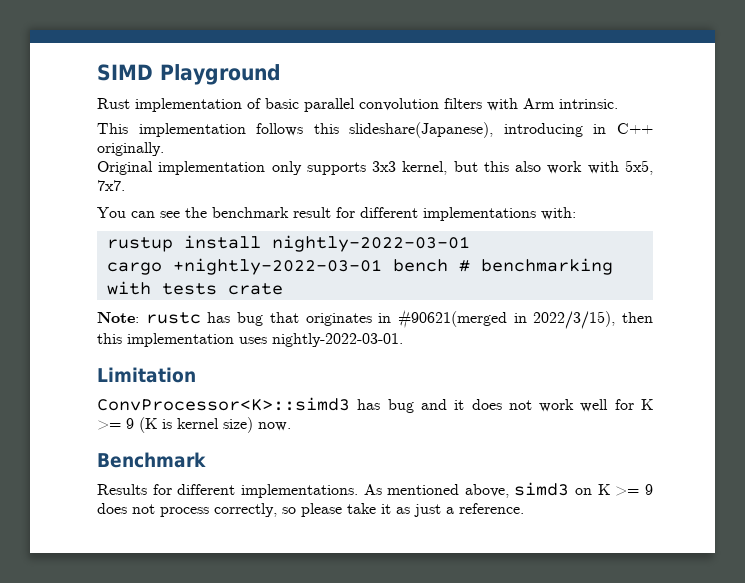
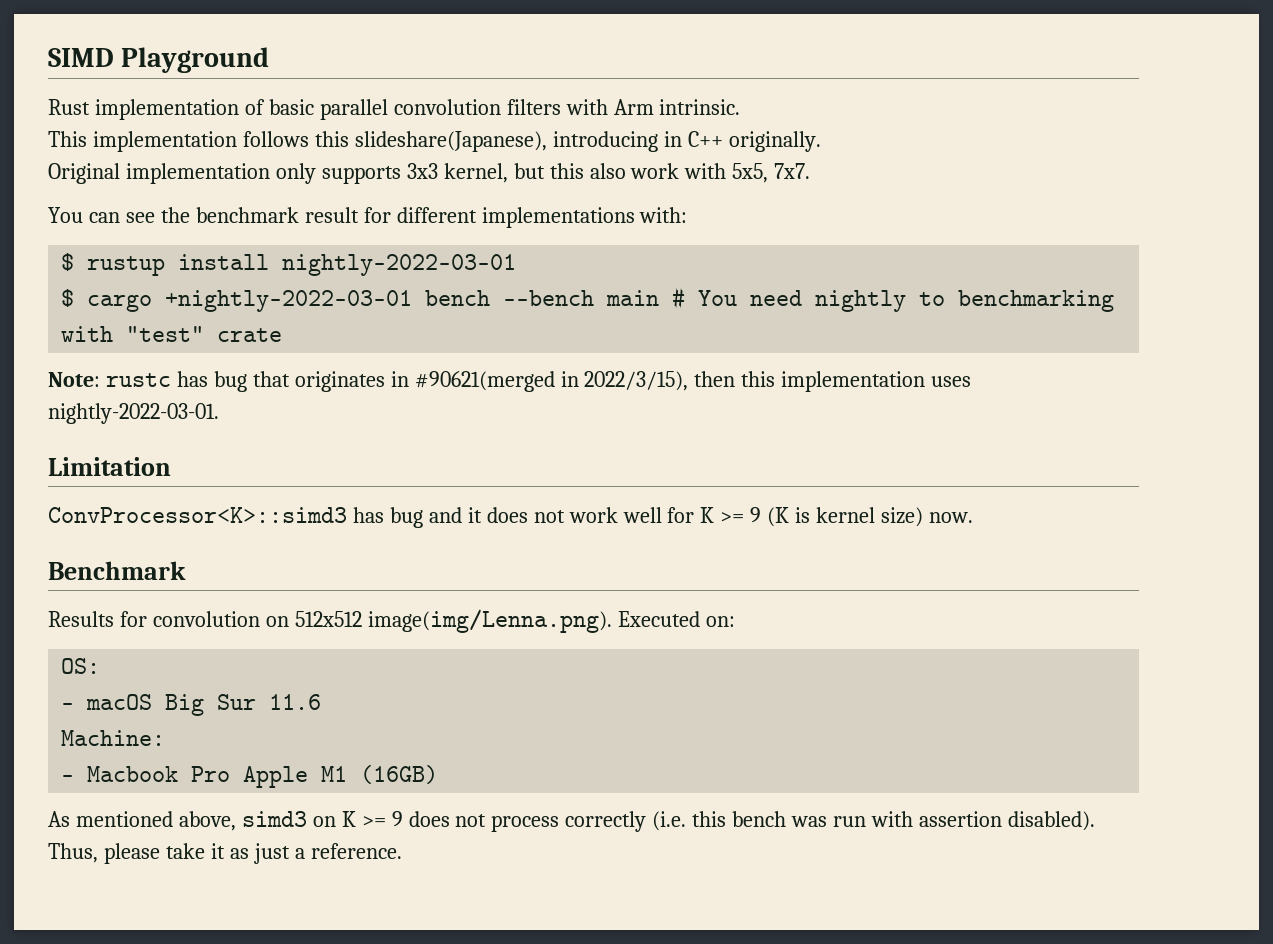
(576, 213) none -> [61,253,75,271] $
(470, 243) none -> [61,289,75,307] $
[458,260,470,272] # -> [503,287,946,312] --bench main # You need nightly to
[161,283,217,295] tests -> [126,326,205,342] "test"
[177,484,358,498] different implementations. -> [152,609,735,633] [61,658,101,674] [61,694,322,716] [61,730,166,746] [61,765,439,788] convolution on 512x512 image(img/Lenna.png). Executed on: // OS: // - macOS Big Sur 11.6 // Machine: // - Macbook Pro Apple M1 (16GB) //
[214,503,296,517] correctly, so -> [565,811,1095,832] [48,843,98,863] correctly (i.e. this bench was run with assertion disabled). Thus,

